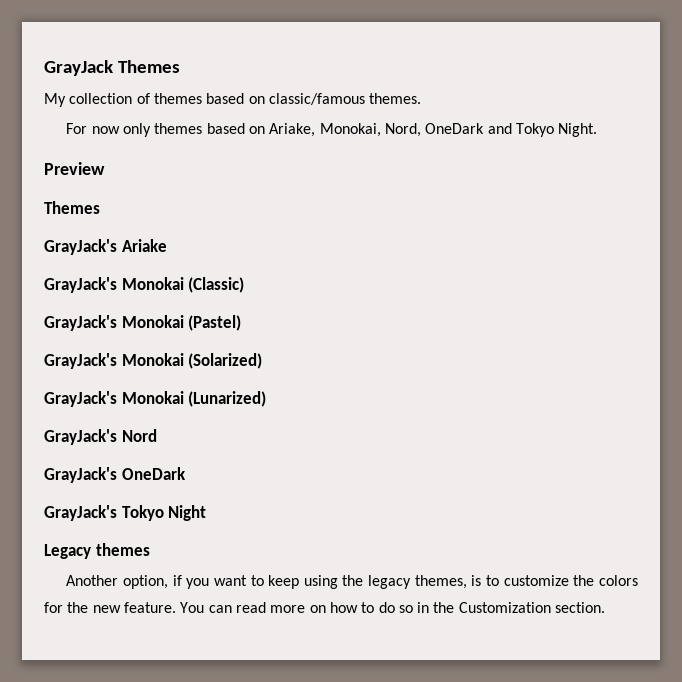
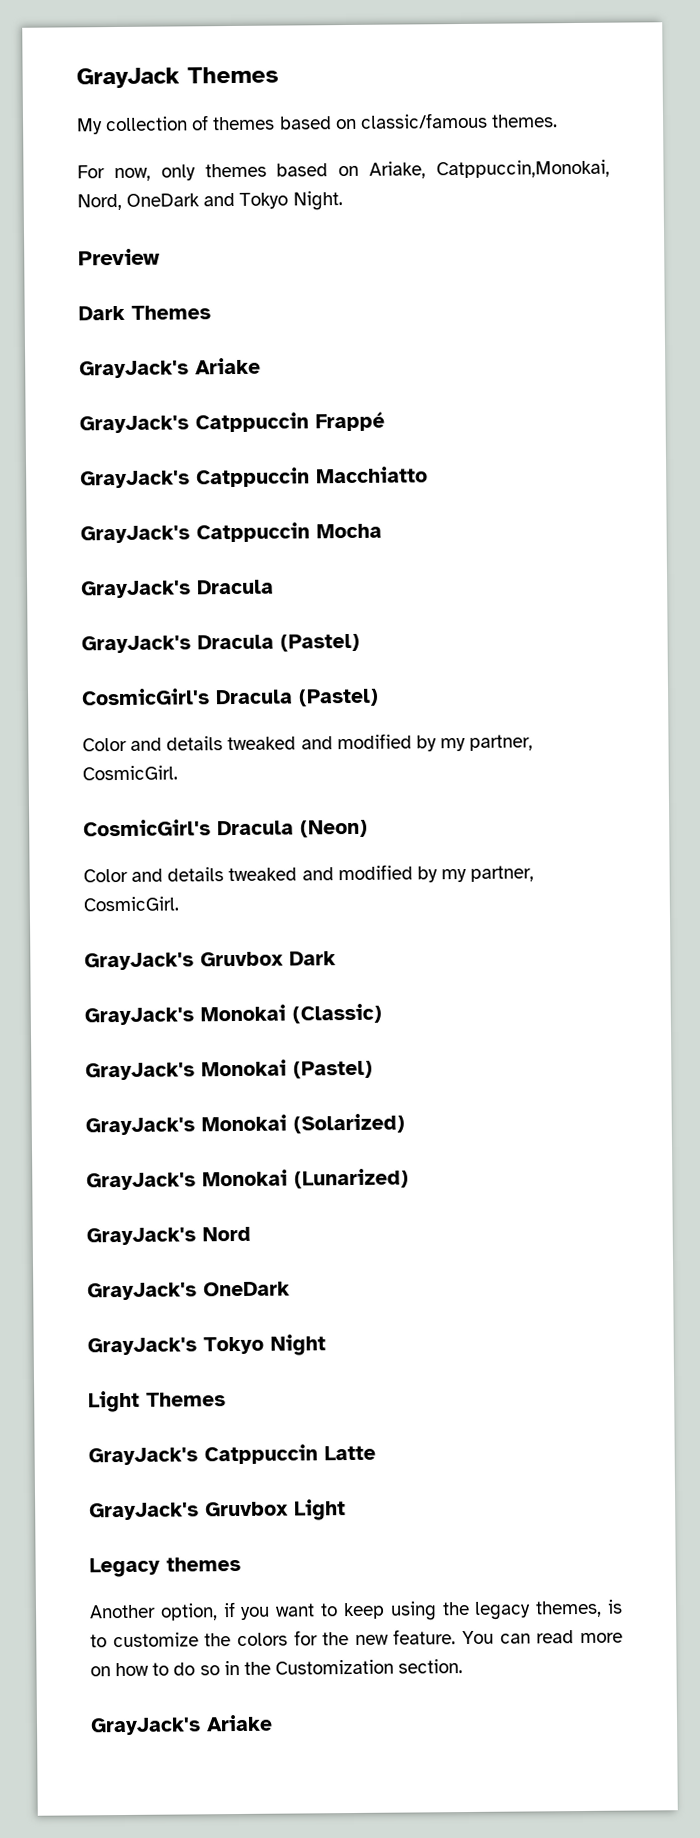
[91,126,120,134] now -> [113,167,151,182] now,
[319,123,381,137] Monokai, -> [435,159,610,179] Catppuccin,Monokai,
(105, 168) none -> [78,305,125,321] Dark
(167, 245) none -> [79,411,385,434] [80,466,428,489] [80,522,382,544] [81,579,274,599] [81,633,360,654] [81,688,379,707] [82,733,534,752] [82,765,178,781] [83,819,368,838] [83,864,535,883] [83,896,179,912] [84,951,336,971] // GrayJack's Catppuccin Frappé // GrayJack's Catppuccin Macchiatto // GrayJack's Catppuccin Mocha // GrayJack's Dracula // GrayJack's Dracula (Pastel) // CosmicGirl's Dracula (Pastel) // Color and details tweaked and modified by my partner, CosmicGirl. // CosmicGirl's Dracula (Neon) // Color and details tweaked and modified by my partner, CosmicGirl. // GrayJack's Gruvbox Dark
(207, 513) none -> [88,1390,226,1413] [88,1444,376,1466] [89,1499,346,1521] // Light Themes // GrayJack's Catppuccin Latte // GrayJack's Gruvbox Light
(606, 607) none -> [90,1714,273,1736] // GrayJack's Ariake

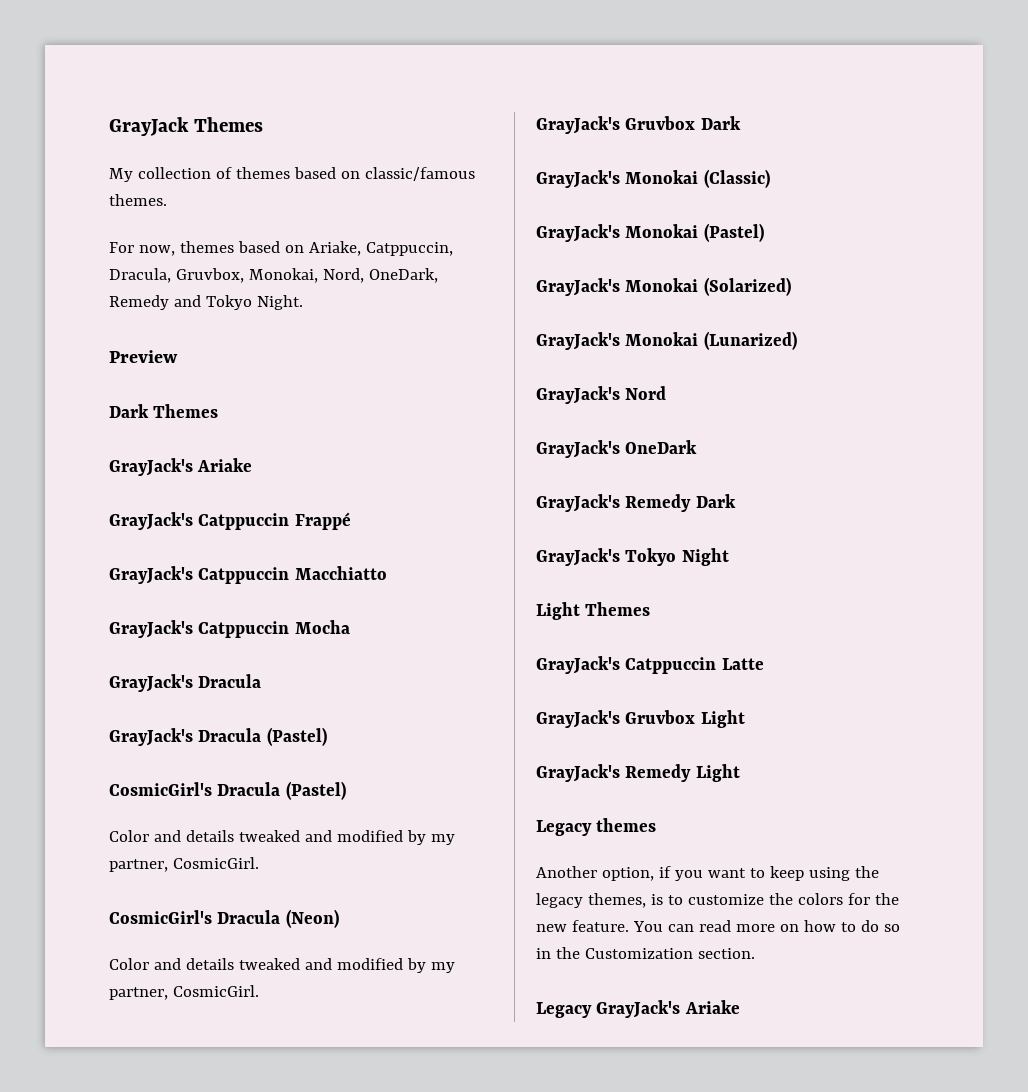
[160,164,196,181] only -> (175, 250) none
[435,159,610,179] [77,193,201,211] Catppuccin,Monokai, Nord, OneDark -> [365,242,453,256] [109,268,438,283] [109,295,169,310] Catppuccin, Dracula, Gruvbox, Monokai, Nord, OneDark, Remedy
(290, 1289) none -> [536,494,736,512] // GrayJack's Remedy Dark
(346, 1510) none -> [536,764,740,782] // GrayJack's Remedy Light
(464, 1666) none -> [536,1002,592,1018] Legacy

